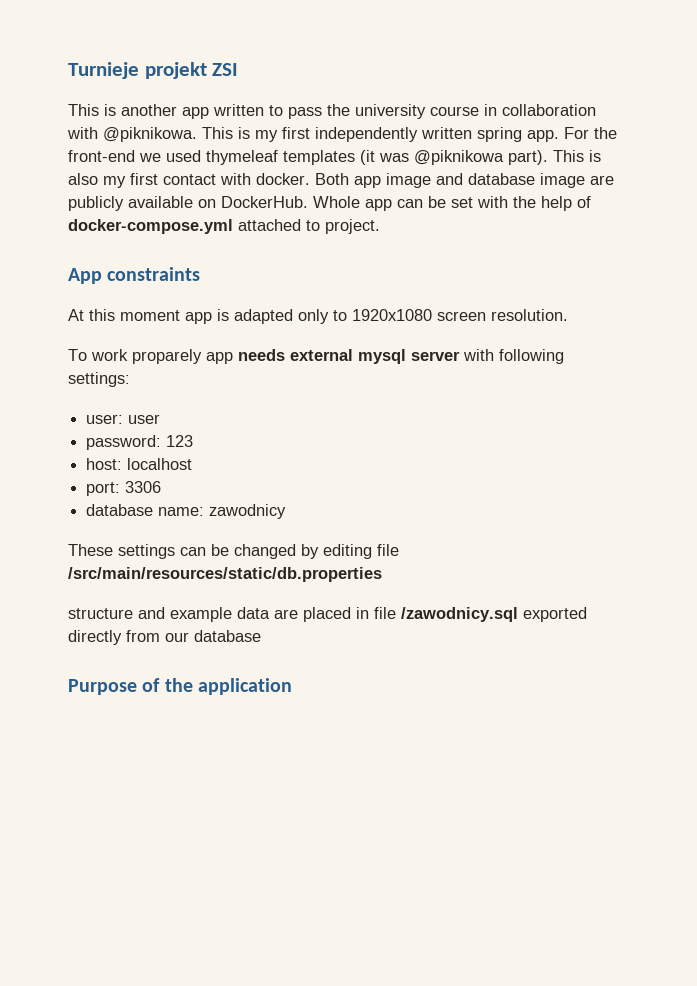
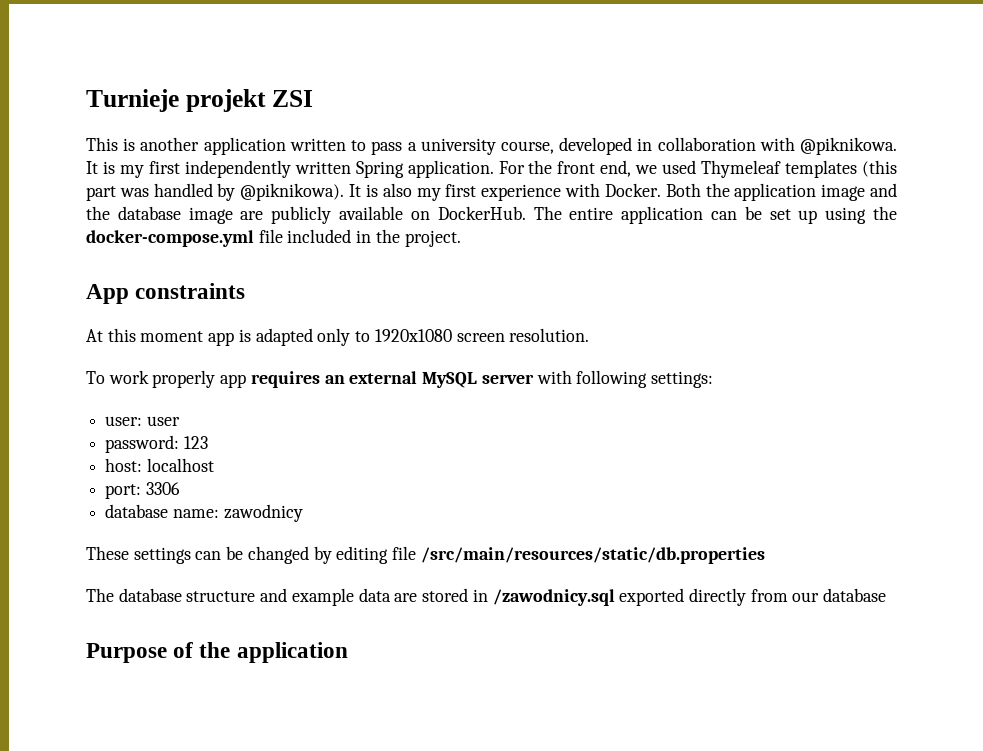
[182,107,209,119] app -> [203,137,286,155] application
[327,104,479,119] the university course -> [407,137,633,155] a university course, developed
[202,127,233,139] This -> [86,161,98,174] It
[477,127,617,142] [68,150,601,165] [68,173,381,188] spring app. For the front-end we used thymeleaf templates (it was @piknikowa part). This is also my first contact with docker. Both app -> [355,160,897,178] [86,183,817,201] Spring application. For the front end, we used Thymeleaf templates (this part was handled by @piknikowa). It is also my first experience with Docker. Both the application
(463, 179) none -> [86,206,110,220] the
[313,196,591,211] [68,219,320,234] Whole app can be set with the help of docker-compose.yml attached to -> [533,206,897,224] [86,229,400,247] The entire application can be set up using the docker-compose.yml file included in the
[132,349,406,364] proparely app needs external mysql -> [152,370,478,388] properly app requires an external MySQL
(382, 574) none -> [86,588,182,602] The database
[303,607,396,622] placed in file -> [422,588,488,602] stored in

